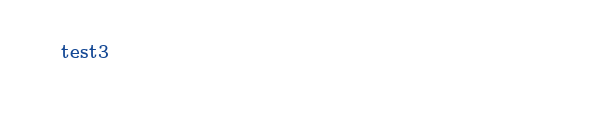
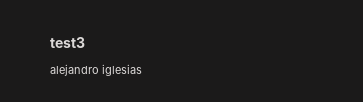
(109, 51) none -> [50,64,142,76] // alejandro iglesias

